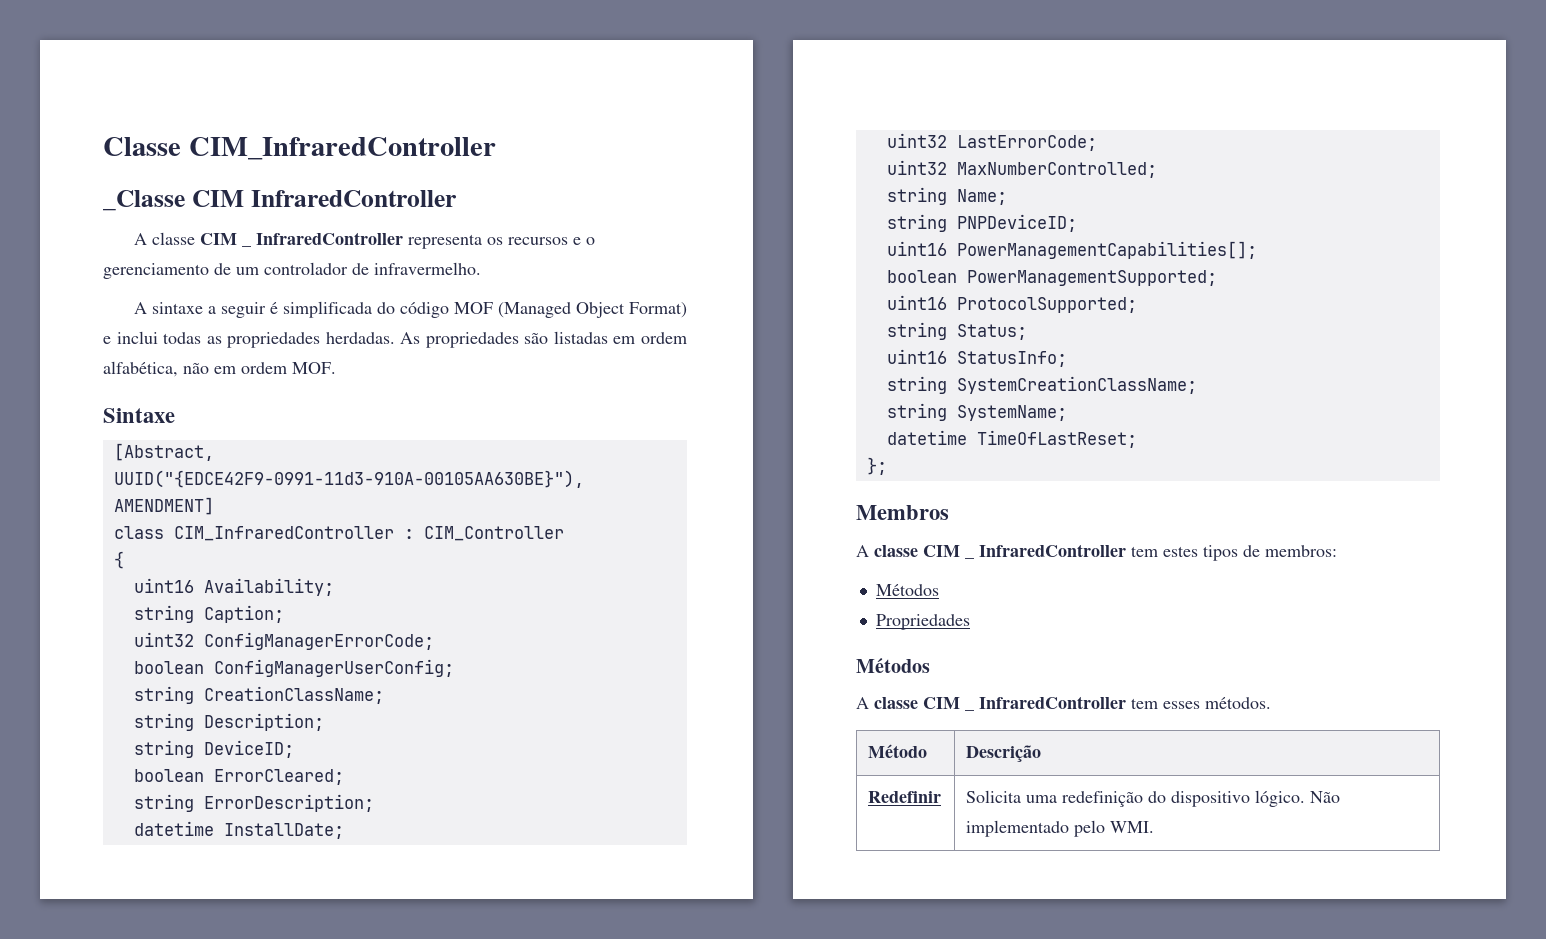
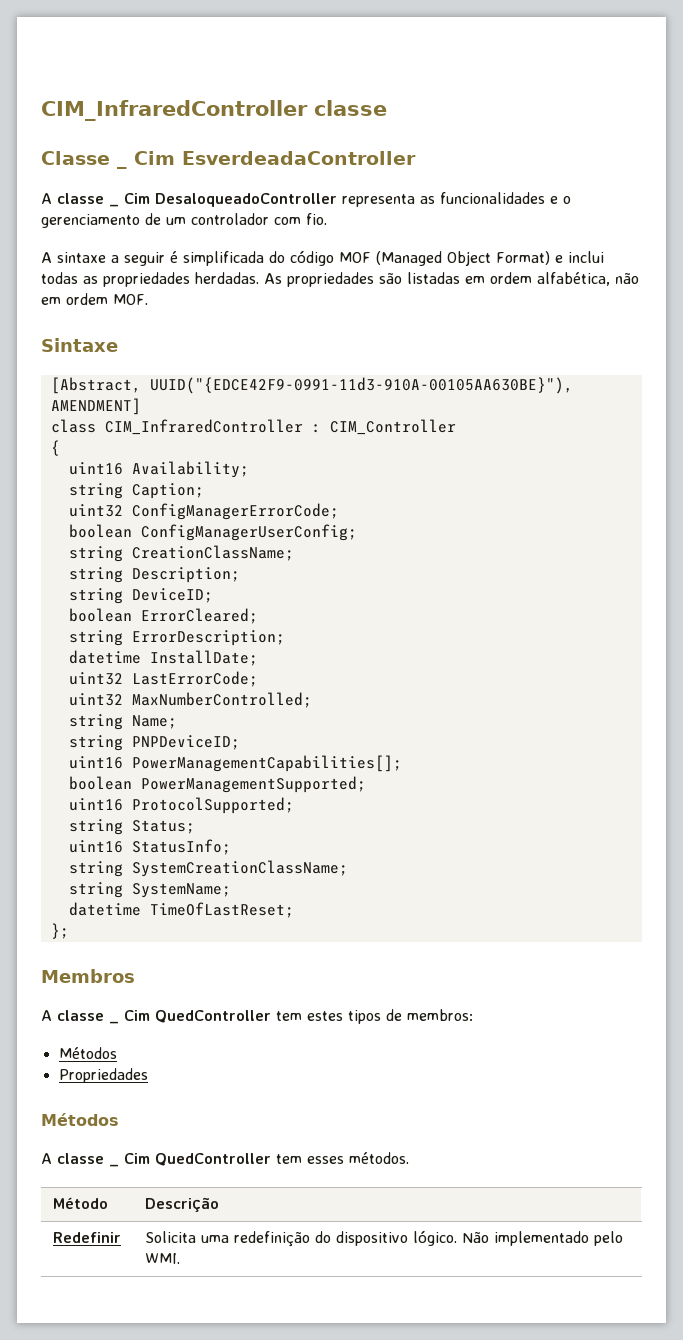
[103,137,496,160] [103,190,457,211] [133,232,237,245] [241,245,251,247] [255,232,568,249] Classe CIM_InfraredController // _Classe CIM InfraredController // A classe CIM _ InfraredController representa os recursos -> [41,100,387,121] [41,151,110,165] [117,165,127,169] [134,151,416,165] [41,193,104,204] [109,204,119,207] [124,192,545,207] CIM_InfraredController classe // Classe _ Cim EsverdeadaController // A classe _ Cim DesaloqueadoController representa as funcionalidades
[352,262,481,275] de infravermelho. -> [274,213,327,225] com fio.
[923,545,960,557] [965,557,974,559] [979,544,1126,557] CIM _ InfraredController -> [109,1021,119,1024] [124,1010,271,1023] _ Cim QuedController
[923,697,960,709] [965,709,974,711] [979,696,1126,709] CIM _ InfraredController -> [109,1164,119,1167] [124,1153,271,1166] _ Cim QuedController

